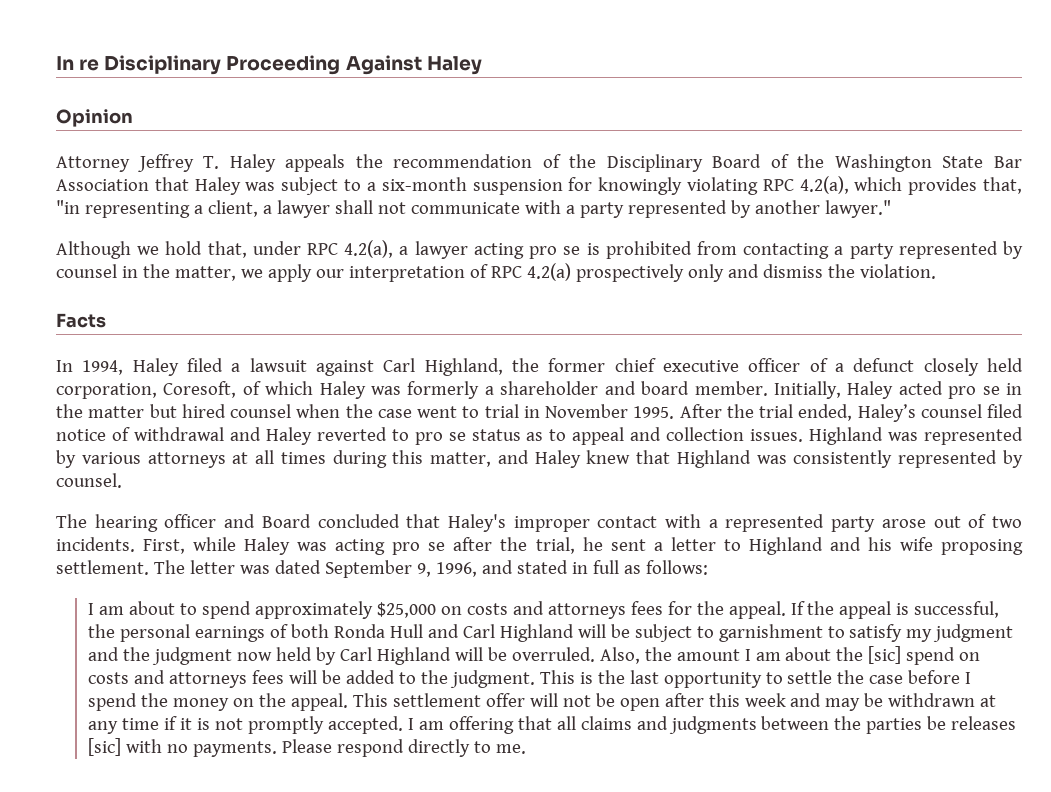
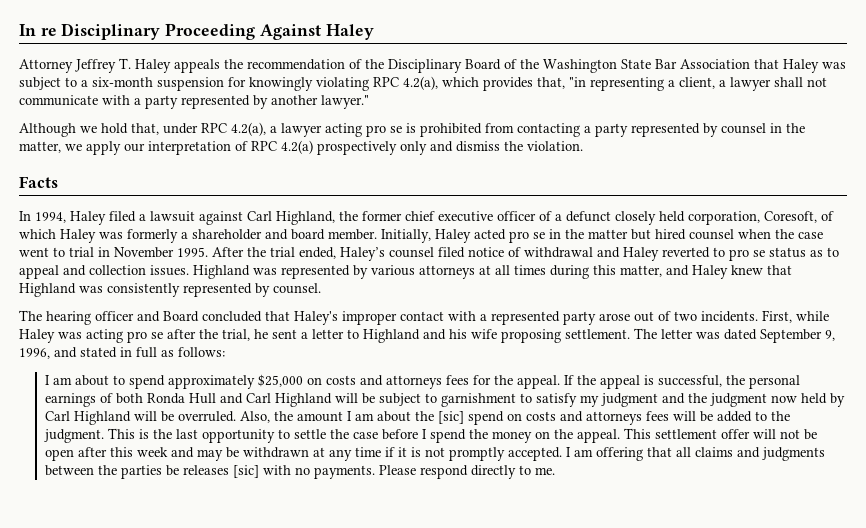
[56,109,133,127] // Opinion -> (374, 32) none

